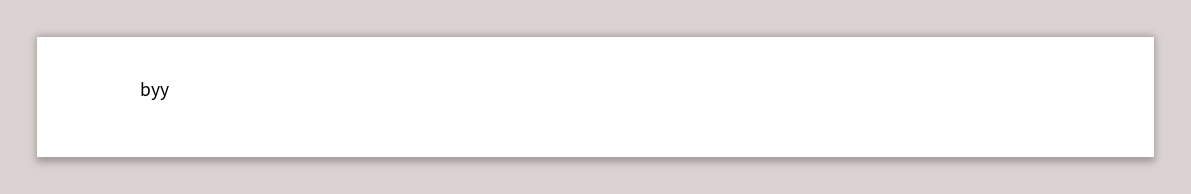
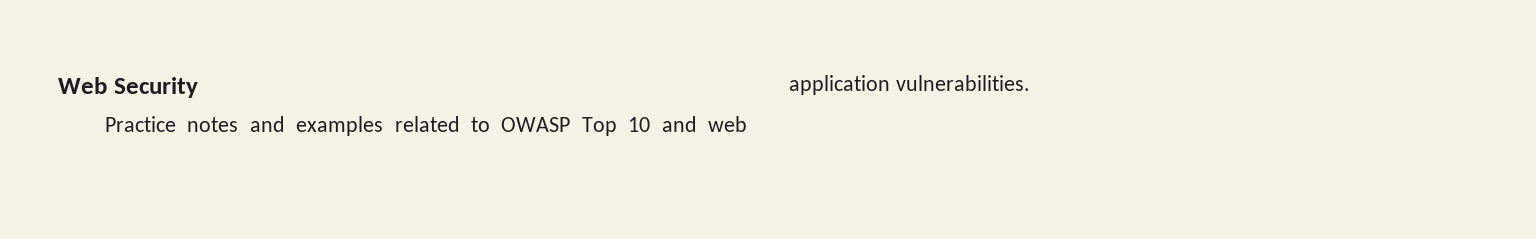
[140,82,169,100] byy -> [58,77,198,98] [104,116,747,136] [789,75,1030,95] Web Security // Practice notes and examples related to OWASP Top 10 and web application vulnerabilities.

